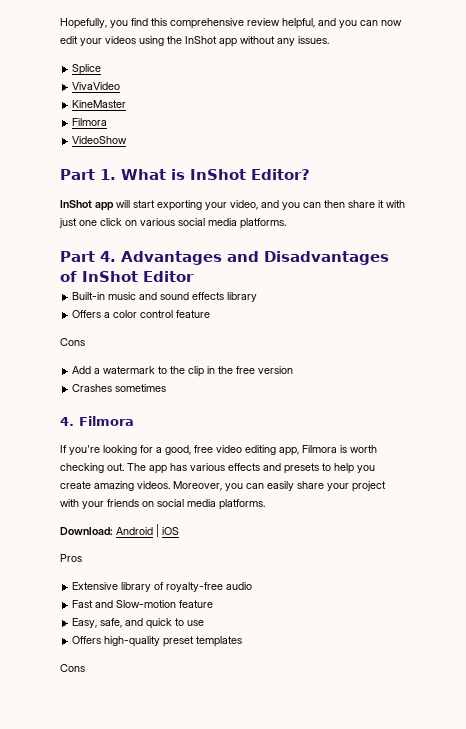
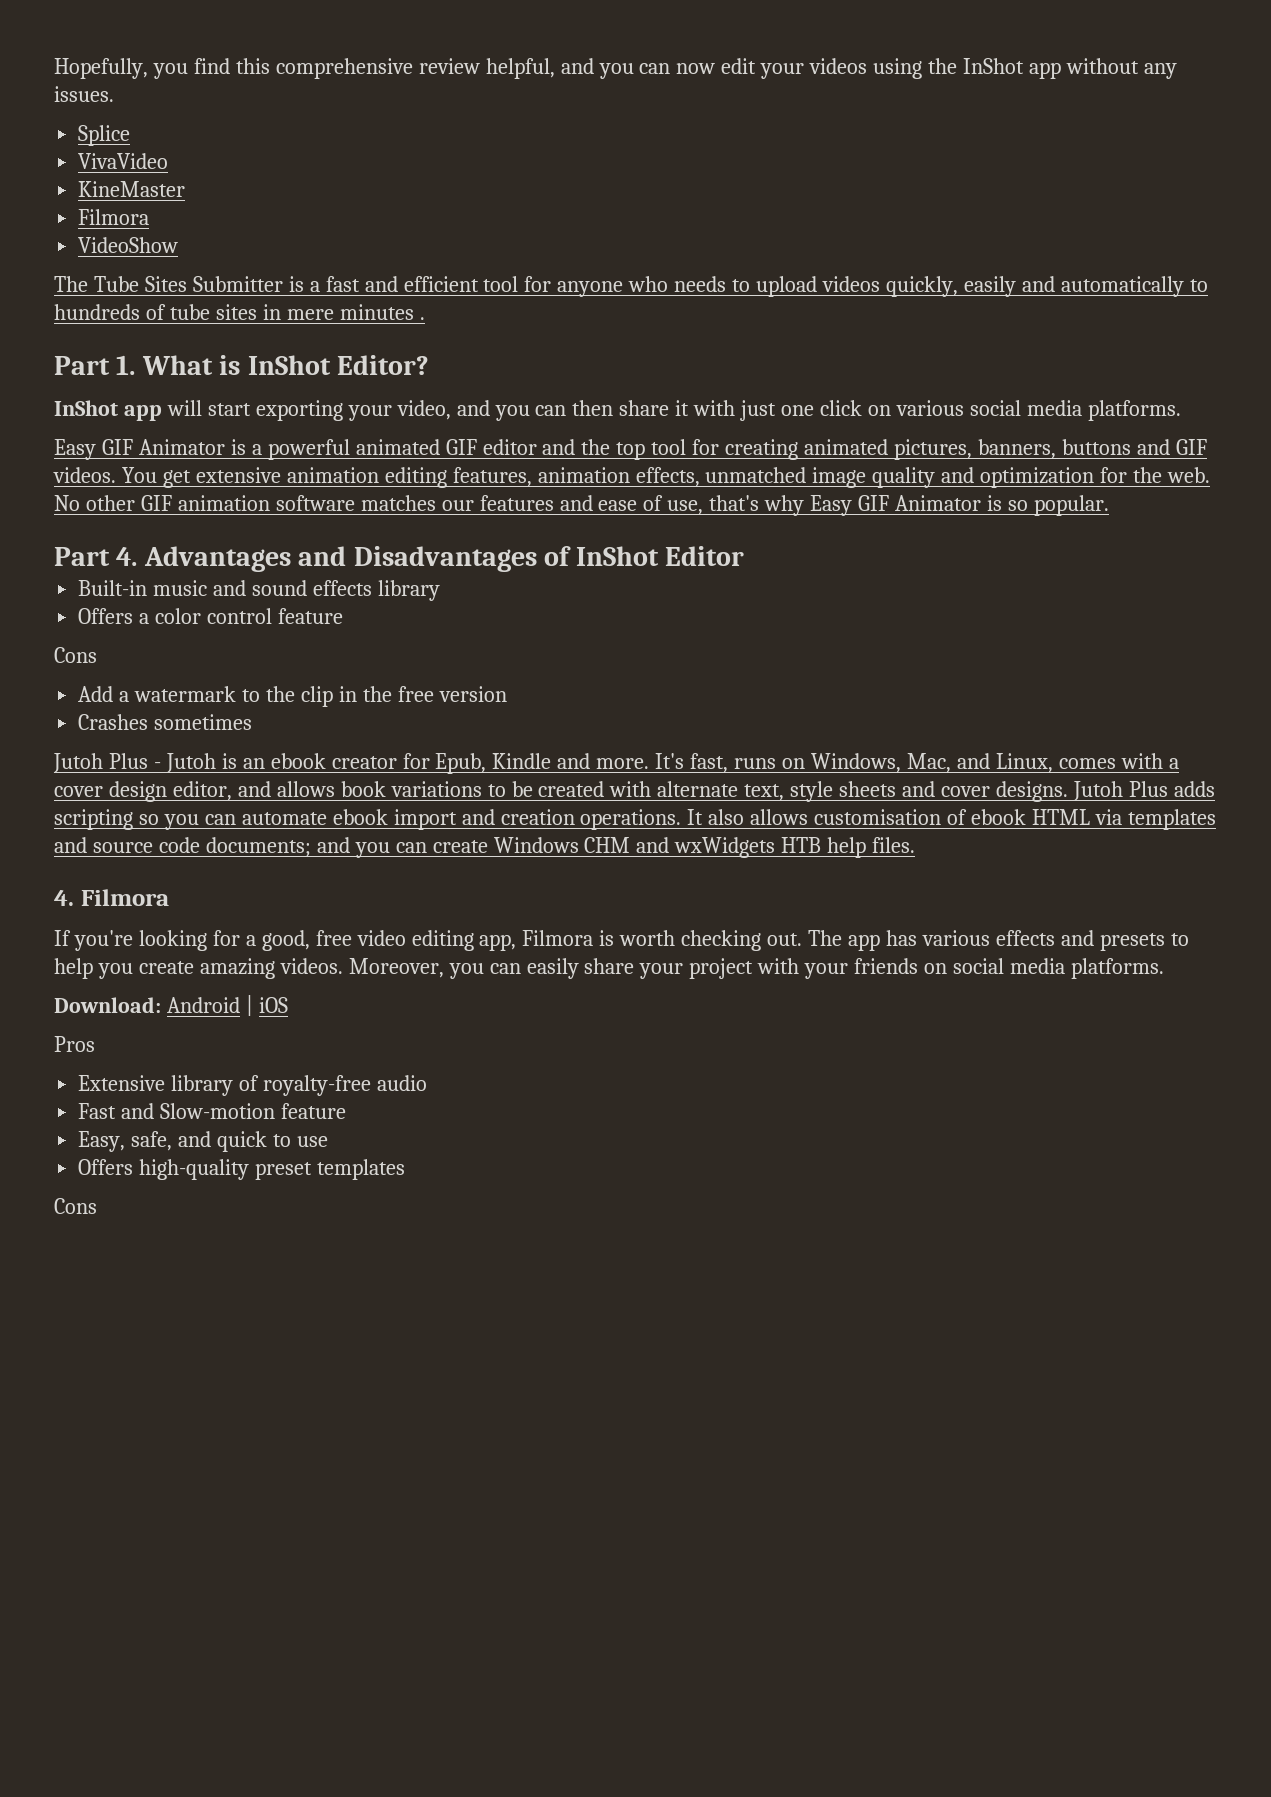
(128, 140) none -> [54,276,1208,297] [54,304,425,320] // The Tube Sites Submitter is a fast and efficient tool for anyone who needs to upload videos quickly, easily and automatically to hundreds of tube sites in mere minutes .
(286, 223) none -> [54,439,1207,460] [53,467,1211,488] [54,495,1109,516] // Easy GIF Animator is a powerful animated GIF editor and the top tool for creating animated pictures, banners, buttons and GIF videos. You get extensive animation editing features, animation effects, unmatched image quality and optimization for the web. No other GIF animation software matches our features and ease of use, that's why Easy GIF Animator is so popular.
(167, 388) none -> [53,753,1179,774] [54,781,1215,802] [54,809,1216,830] [54,837,916,858] // Jutoh Plus - Jutoh is an ebook creator for Epub, Kindle and more. It's fast, runs on Windows, Mac, and Linux, comes with a cover design editor, and allows book variations to be created with alternate text, style sheets and cover designs. Jutoh Plus adds scripting so you can automate ebook import and creation operations. It also allows customisation of ebook HTML via templates and source code documents; and you can create Windows CHM and wxWidgets HTB help files.

